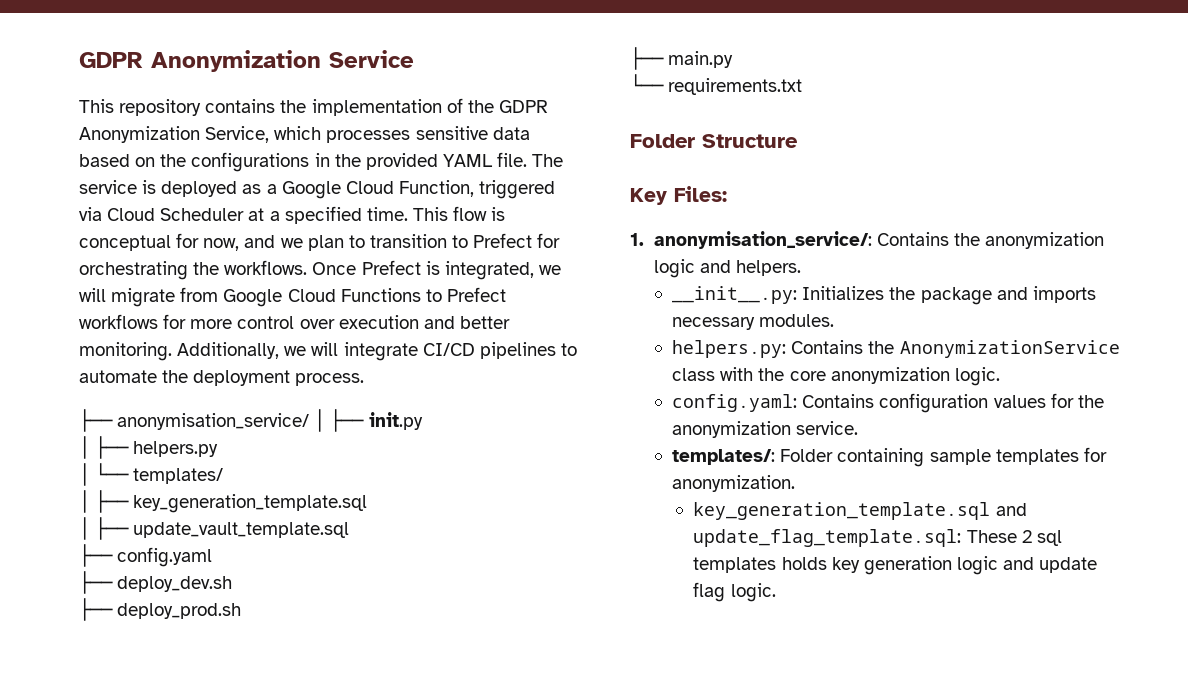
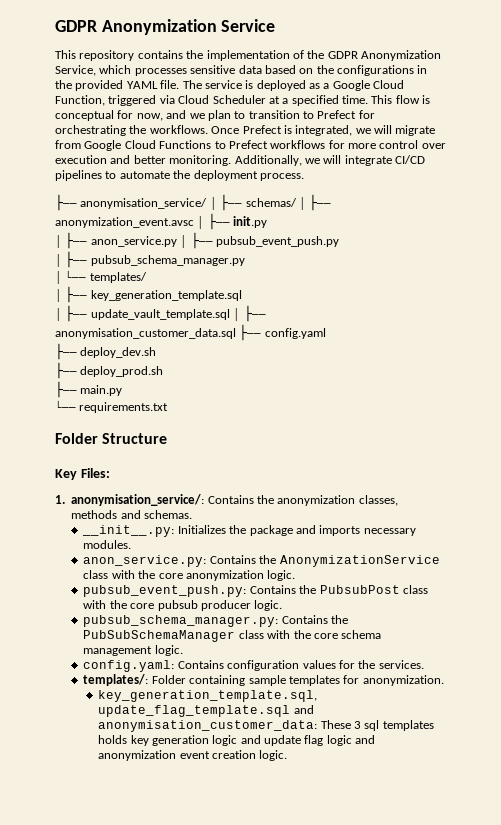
[368,412,423,430] [79,436,219,459] init.py // │ ├── helpers.py -> [245,194,332,211] [55,213,268,230] [55,232,339,249] [55,251,245,268] schemas/ │ ├── anonymization_event.avsc │ ├── init.py // │ ├── anon_service.py │ ├── pubsub_event_push.py // │ ├── pubsub_schema_manager.py
(350, 530) // -> [233,305,266,322] [55,328,236,339] │ ├── anonymisation_customer_data.sql
[653,259,801,278] logic and helpers. -> [358,495,398,506] [71,510,192,519] classes, methods and schemas.
[672,340,787,358] helpers.py: -> [83,555,207,567] anon_service.py:
(1000, 376) none -> [83,585,428,597] [83,600,283,611] [83,615,349,627] [83,630,382,642] [83,645,183,656] // pubsub_event_push.py: Contains the PubsubPost class with the core pubsub producer logic. // pubsub_schema_manager.py: Contains the PubSubSchemaManager class with the core schema management logic.
[672,421,859,438] anonymization service. -> [378,660,424,669] services.
[693,502,1027,520] [693,529,1032,547] key_generation_template.sql and update_flag_template.sql: These 2 -> [98,690,318,702] [98,705,314,717] [98,720,361,732] key_generation_template.sql, update_flag_template.sql and anonymisation_customer_data: These 3
(726, 592) none -> [326,735,376,746] [98,750,256,761] logic and anonymization event creation

